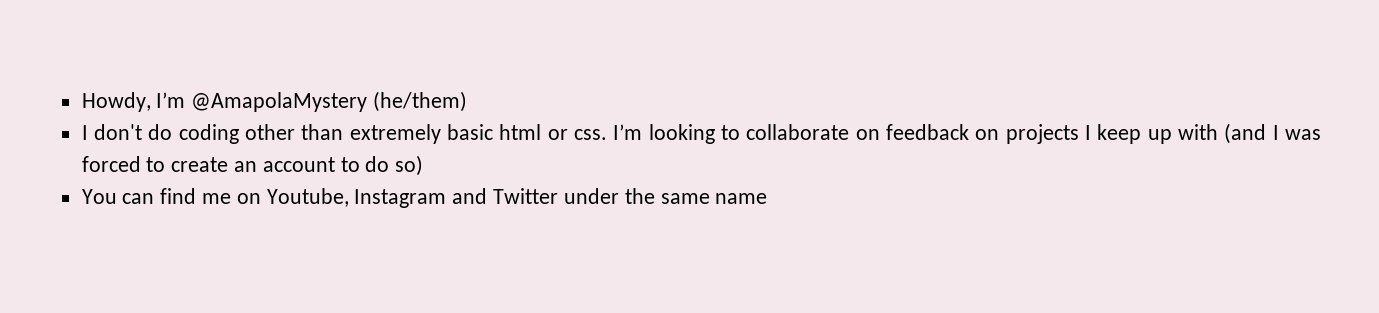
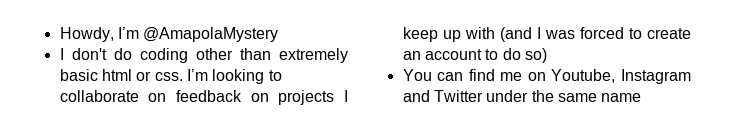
[373,91,468,112] (he/them) -> (279, 34) none

